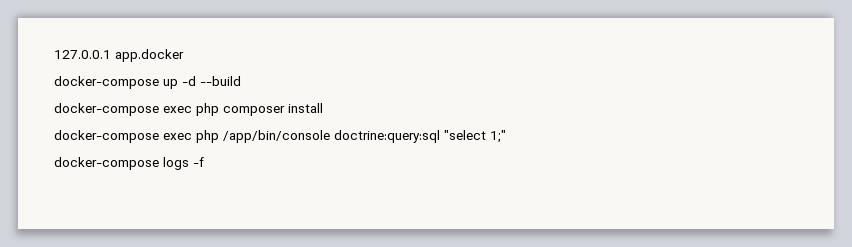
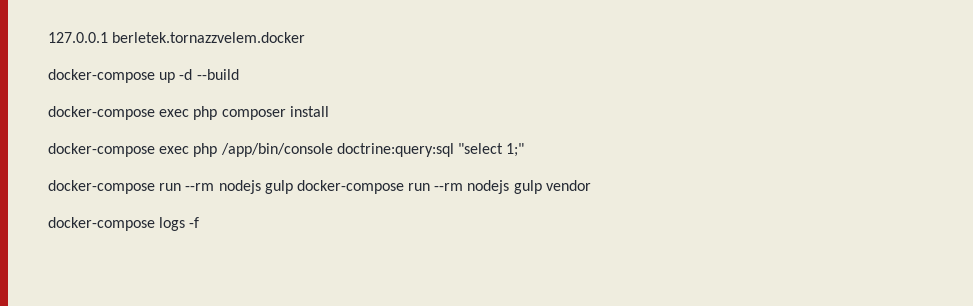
[115,49,184,62] app.docker -> [112,32,306,43] berletek.tornazzvelem.docker
(506, 136) none -> [48,180,591,194] // docker-compose run --rm nodejs gulp docker-compose run --rm nodejs gulp vendor

